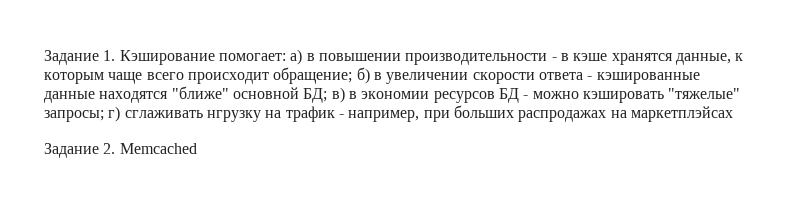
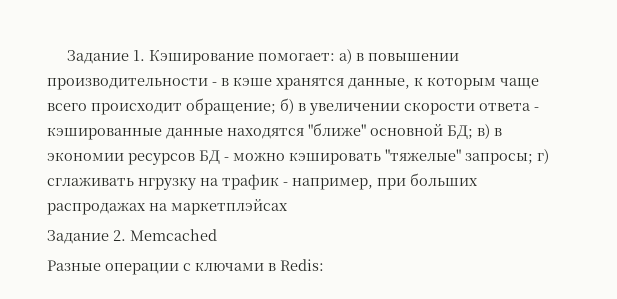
(197, 148) none -> [47,259,324,275] // Разные операции с ключами в Redis:

